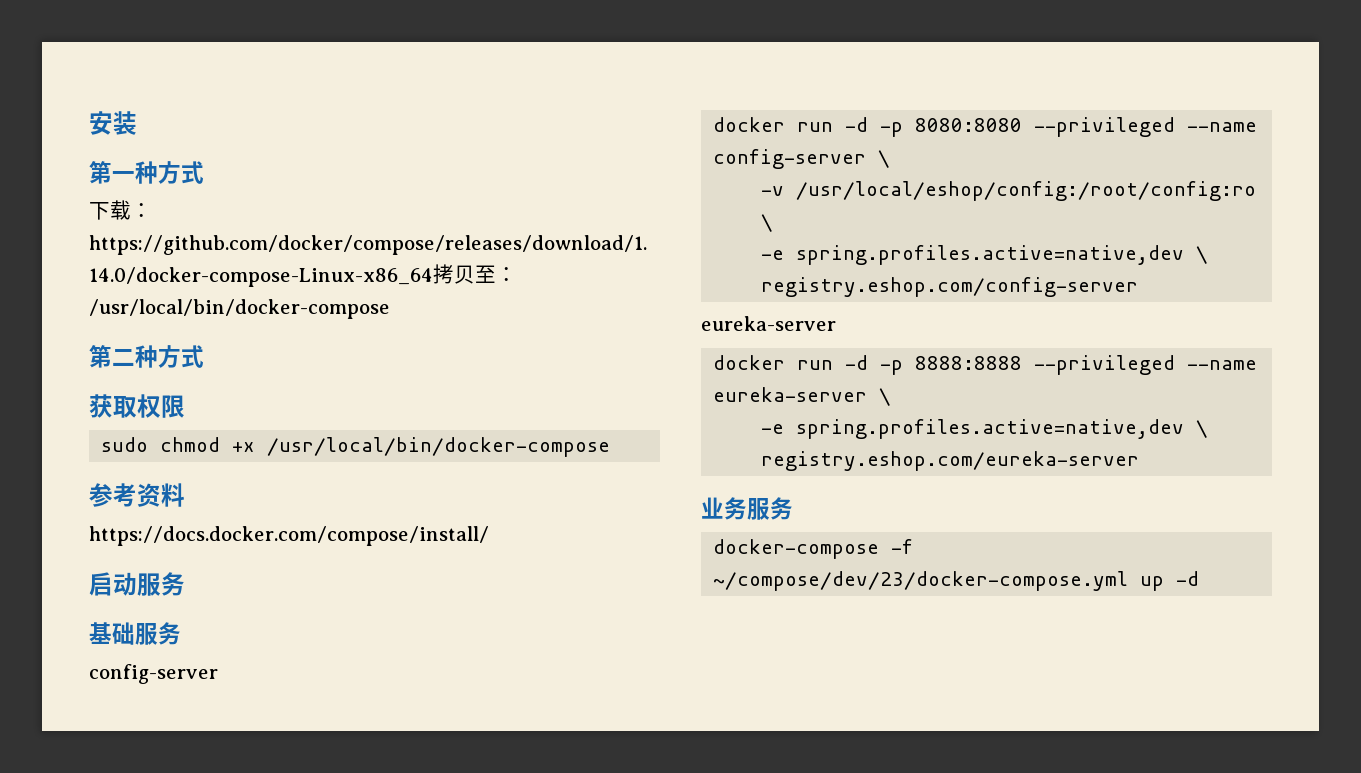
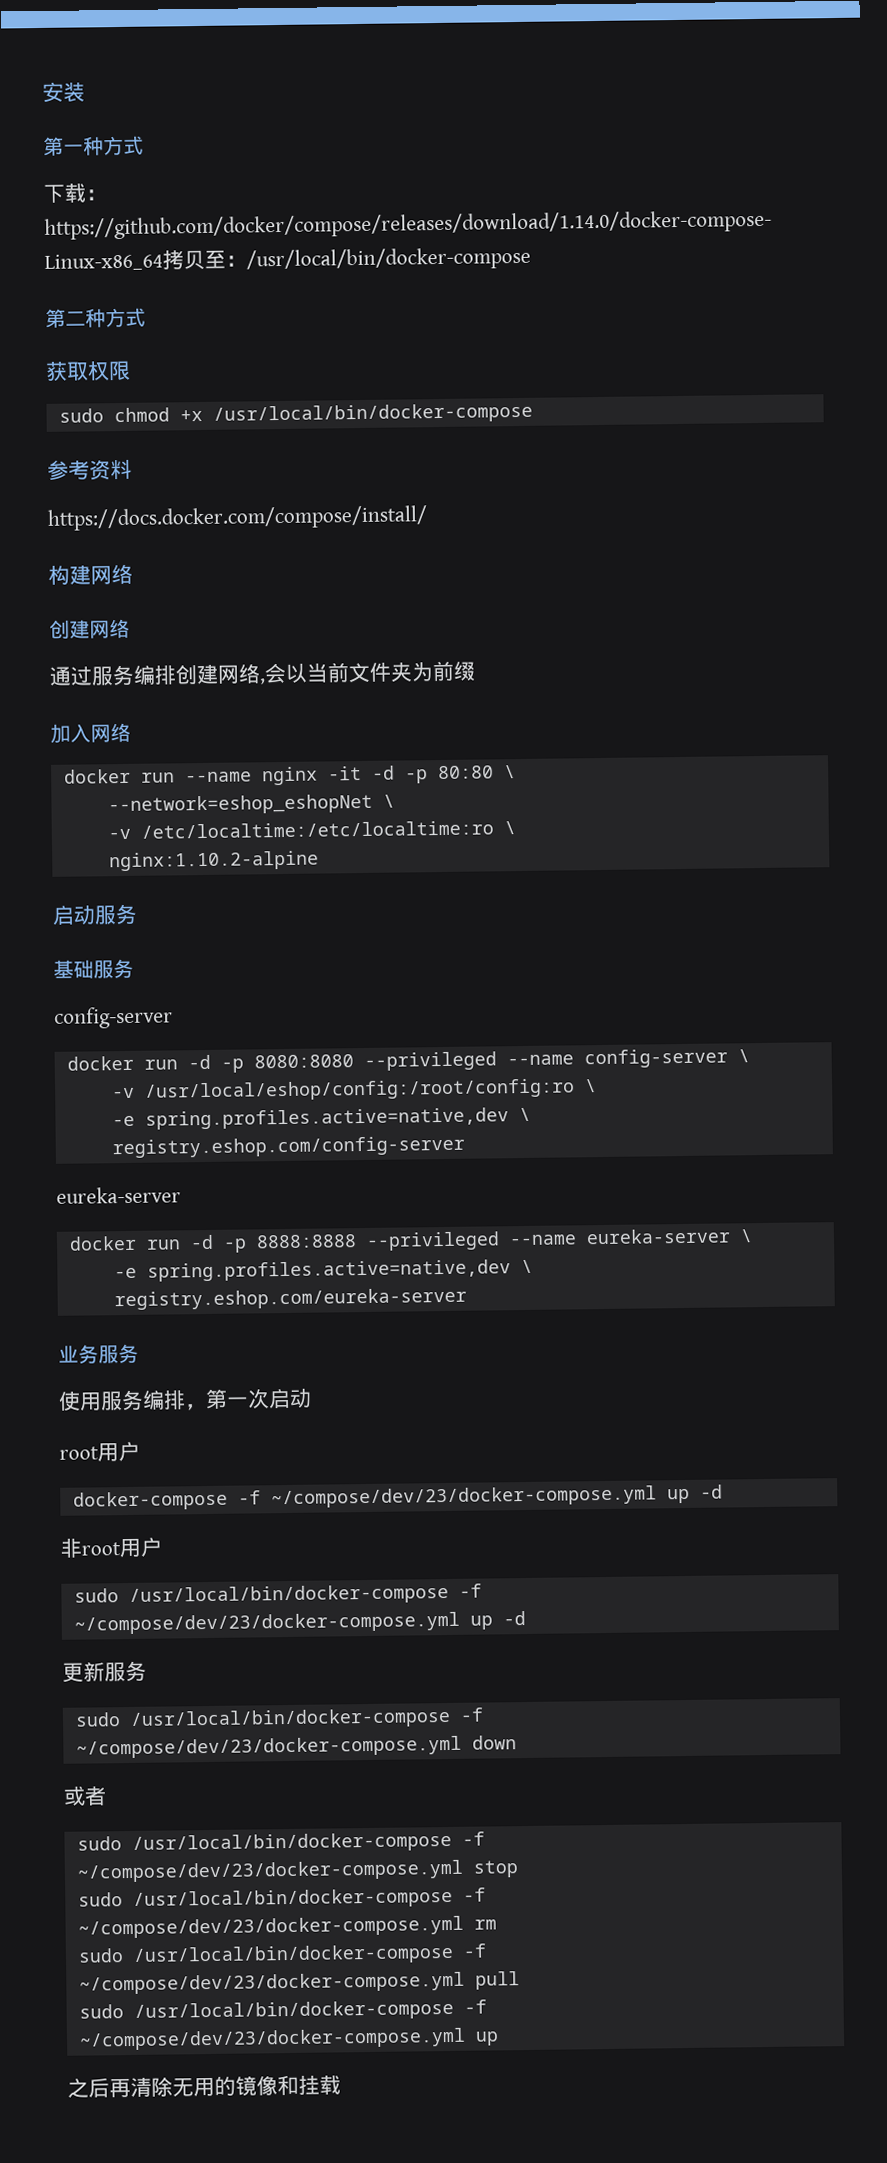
(489, 536) none -> [48,563,133,585] [49,618,130,639] [49,660,475,686] [50,722,131,744] [63,765,516,786] [107,793,395,816] [107,820,516,840] [108,850,319,872] // 构建网络 // 创建网络 // 通过服务编排创建网络,会以当前文件夹为前缀 // 加入网络 // docker run --name nginx -it -d -p 80:80 \ // --network=eshop_eshopNet \ // -v /etc/localtime:/etc/localtime:ro \ // nginx:1.10.2-alpine
(793, 508) none -> [58,1387,312,1411] [59,1441,140,1462] // 使用服务编排，第一次启动 // root用户
(1200, 578) none -> [60,1537,162,1558] [73,1583,482,1606] [73,1611,526,1635] [62,1660,147,1683] [74,1707,484,1730] [75,1735,517,1759] [63,1785,107,1806] [76,1831,485,1854] [76,1859,519,1883] [77,1887,486,1910] [77,1915,497,1939] [77,1943,487,1966] [78,1971,520,1995] [78,1999,487,2022] [78,2027,499,2051] [67,2074,341,2098] // 非root用户 // sudo /usr/local/bin/docker-compose -f ~/compose/dev/23/docker-compose.yml up -d // 更新服务 // sudo /usr/local/bin/docker-compose -f ~/compose/dev/23/docker-compose.yml down // 或者 // sudo /usr/local/bin/docker-compose -f ~/compose/dev/23/docker-compose.yml stop // sudo /usr/local/bin/docker-compose -f ~/compose/dev/23/docker-compose.yml rm // sudo /usr/local/bin/docker-compose -f ~/compose/dev/23/docker-compose.yml pull // sudo /usr/local/bin/docker-compose -f ~/compose/dev/23/docker-compose.yml up // 之后再清除无用的镜像和挂载

